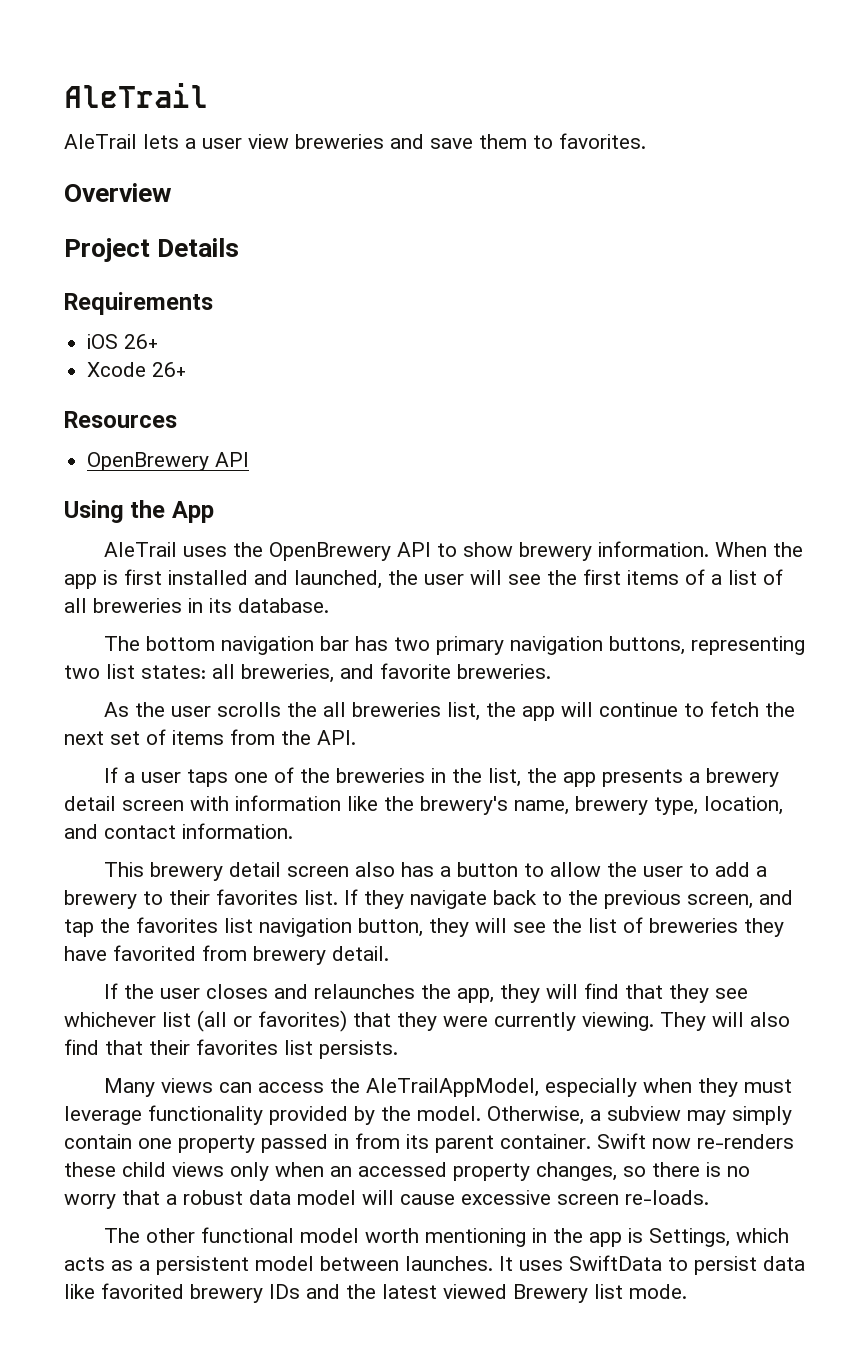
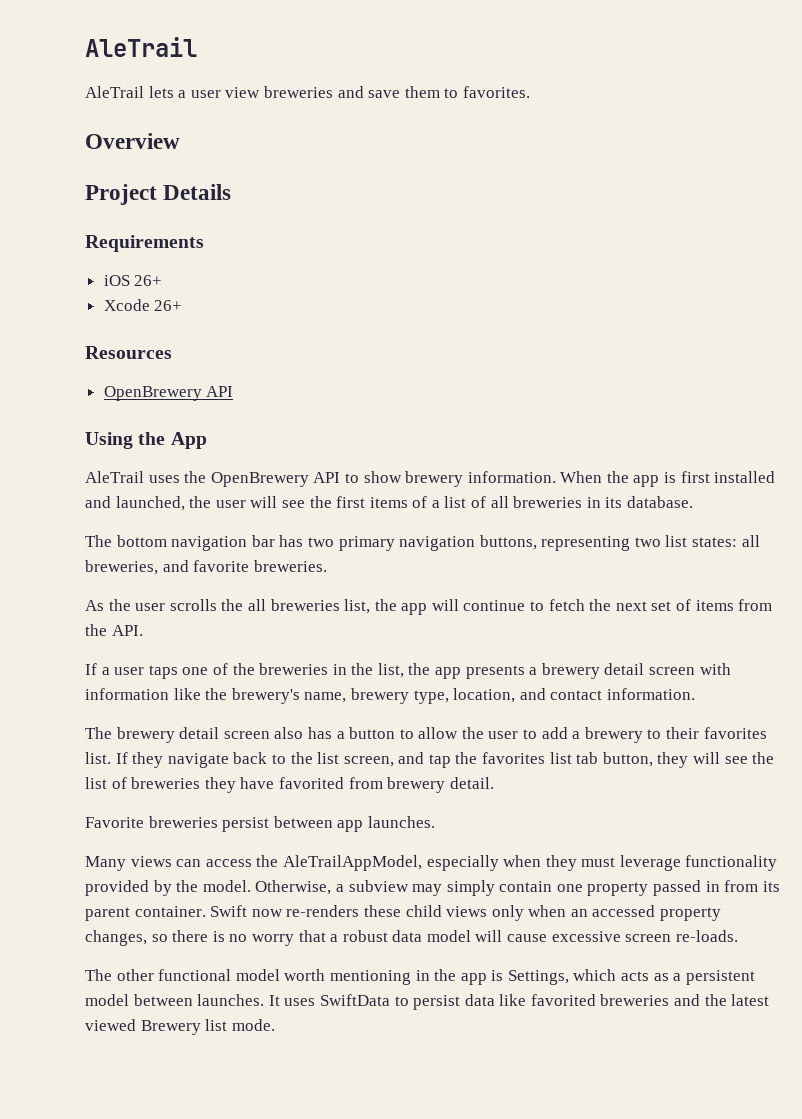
[103,862,144,877] This -> [85,727,112,739] The
[604,890,681,909] previous -> [317,752,340,764] list
[259,918,352,937] navigation -> [576,752,599,764] tab
[103,983,748,1003] [64,1010,790,1032] [64,1039,398,1059] If the user closes and relaunches the app, they will find that they see whichever list (all or favorites) that they were currently viewing. They will also find that their favorites list persists. -> [85,816,435,832] Favorite breweries persist between app launches.
[190,1284,300,1303] brewery IDs -> [600,994,670,1006] breweries

